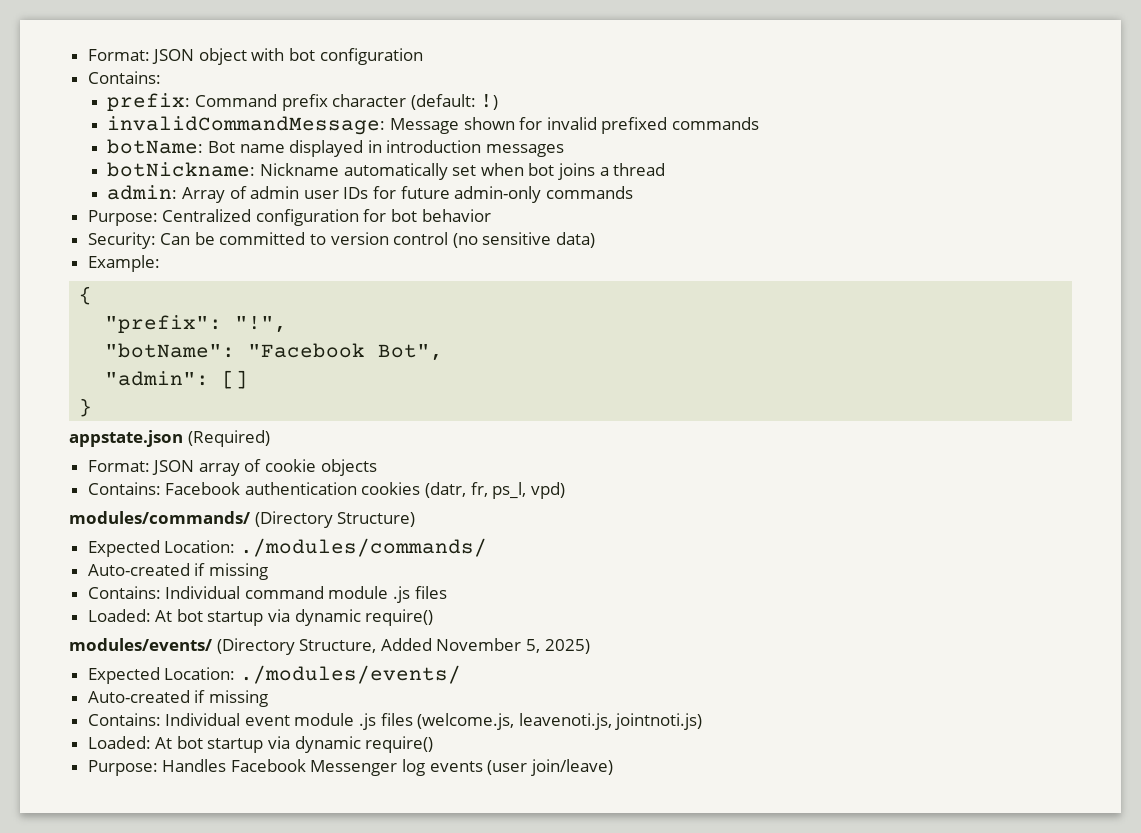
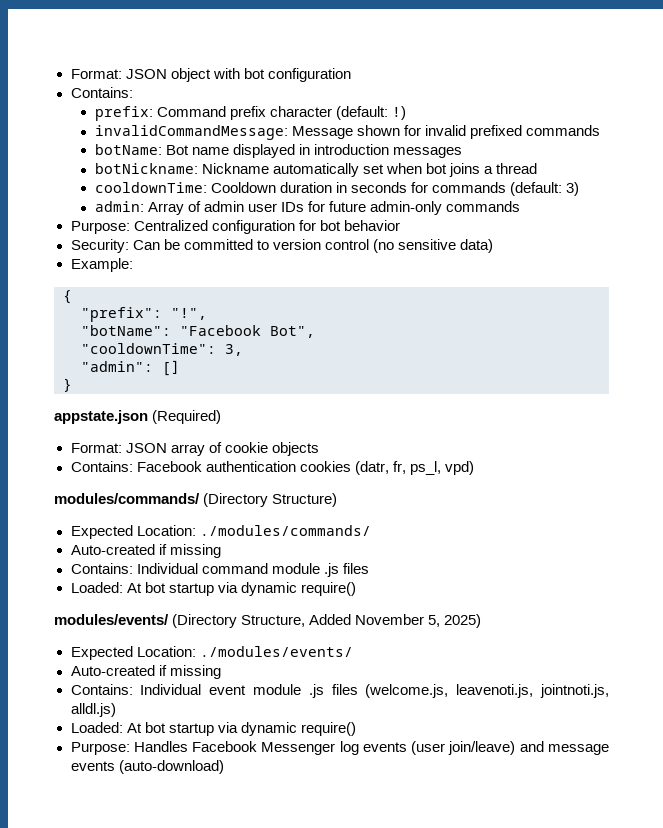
(666, 169) none -> [94,182,580,196] // cooldownTime: Cooldown duration in seconds for commands (default: 3)
(444, 352) none -> [81,343,243,356] // "cooldownTime": 3,
[615,713,703,730] jointnoti.js) -> [540,684,609,698] [70,703,116,717] jointnoti.js, alldl.js)
(613, 767) none -> [519,741,609,755] [70,760,224,774] and message events (auto-download)

